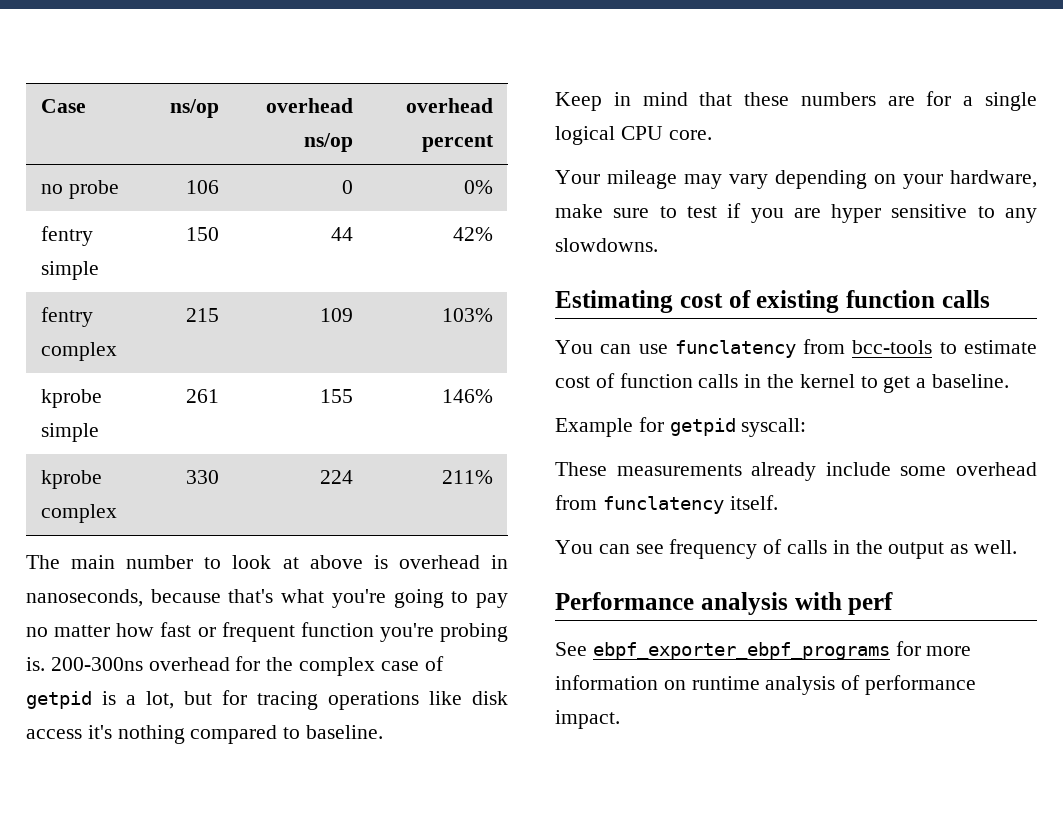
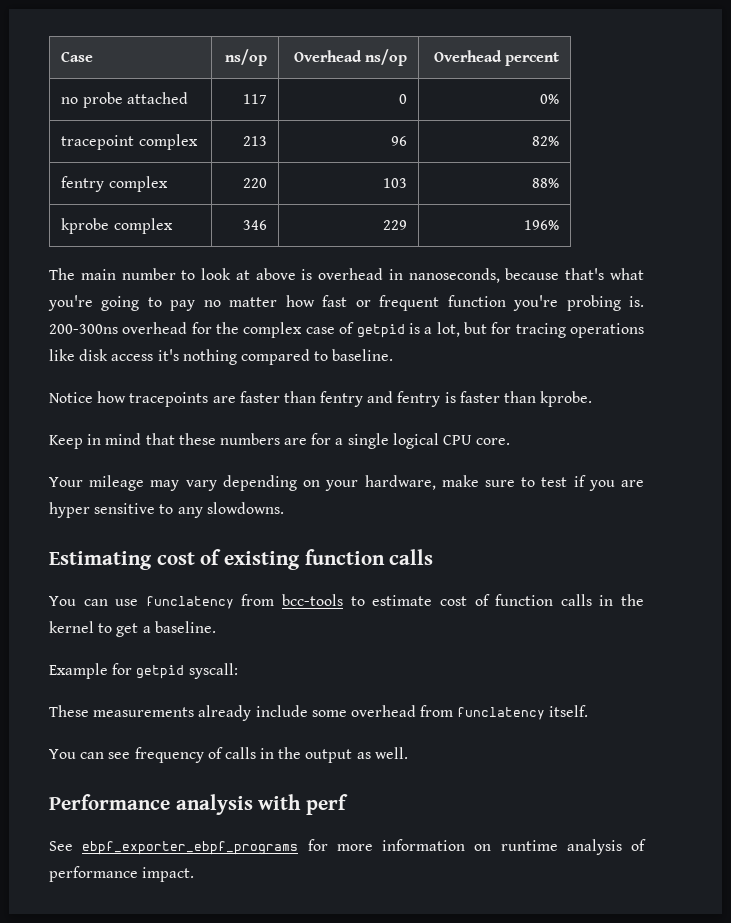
[265,98,353,113] [303,133,353,152] [405,98,493,113] overhead ns/op | overhead -> [293,49,407,66] [433,50,502,62] Overhead ns/op | Overhead
[185,180,219,194] | 106 -> [126,92,188,104] [242,94,267,104] attached | 117
[41,226,94,246] [41,261,100,280] [185,227,219,241] [330,227,353,241] [452,227,493,241] [41,307,94,327] [41,342,118,361] [185,308,219,322] [319,308,353,322] [441,308,493,322] [41,389,103,408] [41,423,100,442] [185,389,219,403] [319,389,353,403] [441,389,493,403] fentry simple | 150 | 44 | 42% // fentry complex | 215 | 109 | 103% // kprobe simple | 261 | 155 | 146% -> [61,134,198,150] [242,136,267,146] [390,136,407,146] [531,136,559,146] [61,176,168,192] [242,178,267,188] [382,178,407,188] [531,178,559,188] tracepoint complex | 213 | 96 | 82% // fentry complex | 220 | 103 | 88%
[185,470,219,484] [319,470,353,484] [441,470,493,484] 330 | 224 | 211% -> [242,220,267,230] [382,220,407,230] [523,220,559,230] 346 | 229 | 196%
(384, 732) none -> [49,391,593,407] // Notice how tracepoints are faster than fentry and fentry is faster than kprobe.

